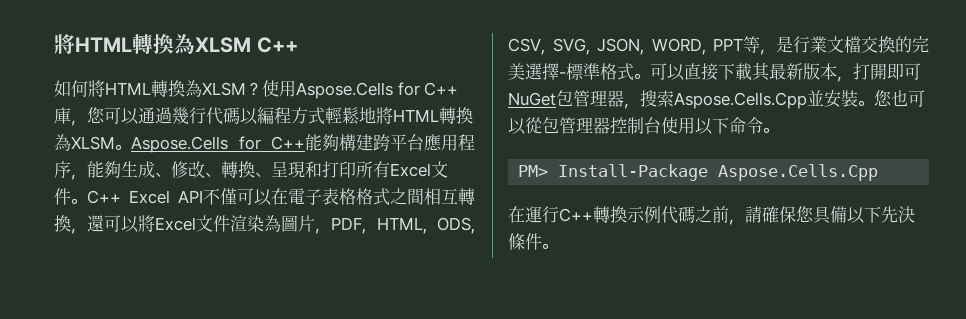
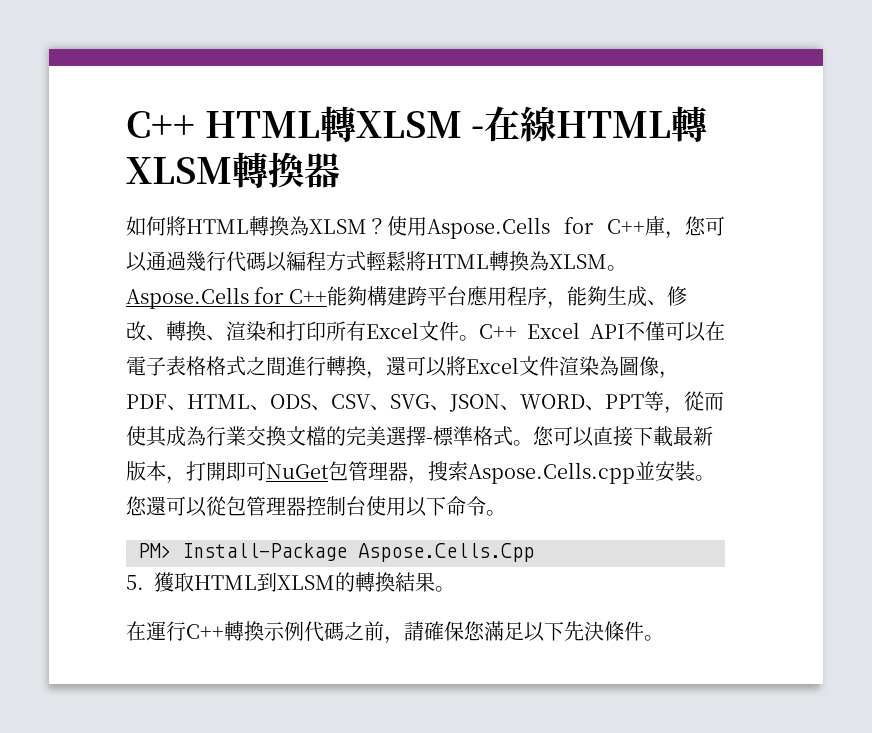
[54,34,298,55] 將HTML轉換為XLSM C++ -> [126,106,708,142] [126,152,340,188] C++ HTML轉XLSM -在線HTML轉XLSM轉換器
[359,107,376,124] 地 -> (406, 261) none
[271,161,305,178] 呈現 -> [226,321,266,341] 渲染
[424,188,458,205] 相互 -> [286,356,326,376] 進行
[298,215,475,234] [508,36,895,55] 片，PDF, HTML, ODS, CSV, SVG, JSON, WORD, PPT等，是行業文檔交換 -> [639,356,679,379] [126,391,724,414] [126,426,326,447] 像，PDF、HTML、ODS、CSV、SVG、JSON、WORD、PPT等，從而使其成為行業交換文檔
(650, 76) none -> [533,426,554,446] 您
[752,62,770,81] 其 -> (673, 436) none
[674,92,807,109] Aspose.Cells.Cpp -> [468,462,635,484] Aspose.Cells.cpp
[891,90,908,107] 也 -> [146,496,166,516] 還
(879, 172) none -> [126,572,455,592] // 5.獲取HTML到XLSM的轉換結果。
[813,206,847,224] 具備 -> [484,621,524,641] 滿足

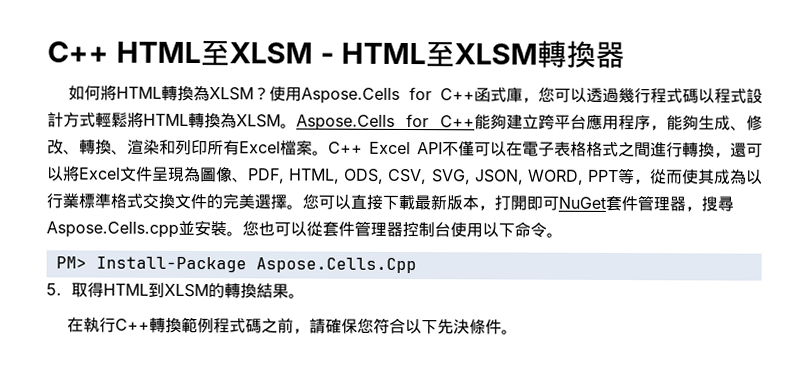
[319,106,356,142] 轉 -> [199,40,230,66] 至
[484,106,708,142] 在線HTML轉 -> [341,41,456,67] HTML至
(645, 226) none -> [474,87,508,103] 函式
[146,251,326,272] 通過幾行代碼以編程 -> [586,87,763,104] [47,112,64,128] 透過幾行程式碼以程式設計
[366,286,407,306] 構建 -> [506,114,539,130] 建立
[286,321,306,341] 打 -> [175,139,192,155] 列
[419,321,459,341] 文件 -> [280,140,313,156] 檔案
[559,356,679,379] [126,394,605,412] 渲染為圖像，PDF、HTML、ODS、CSV、SVG、JSON、WORD、 -> [152,166,584,185] 呈現為圖像、PDF, HTML, ODS, CSV, SVG, JSON, WORD,
[206,426,513,446] 行業交換文檔的完美選擇-標準格式 -> [745,169,763,185] [46,192,287,210] 以行業標準格式交換文件的完美選擇
[328,461,348,481] 包 -> [605,195,638,212] 套件
[448,461,468,481] 索 -> [717,196,734,212] 尋
[146,496,246,517] 還可以從包 -> [258,221,355,237] 也可以從套件
[154,572,194,592] 獲取 -> [71,282,105,298] 取得
[146,621,166,641] 運 -> [83,317,101,333] 執
[264,621,324,642] 示例代 -> [181,316,247,334] 範例程式
[484,621,524,641] 滿足 -> [373,317,407,335] 符合

